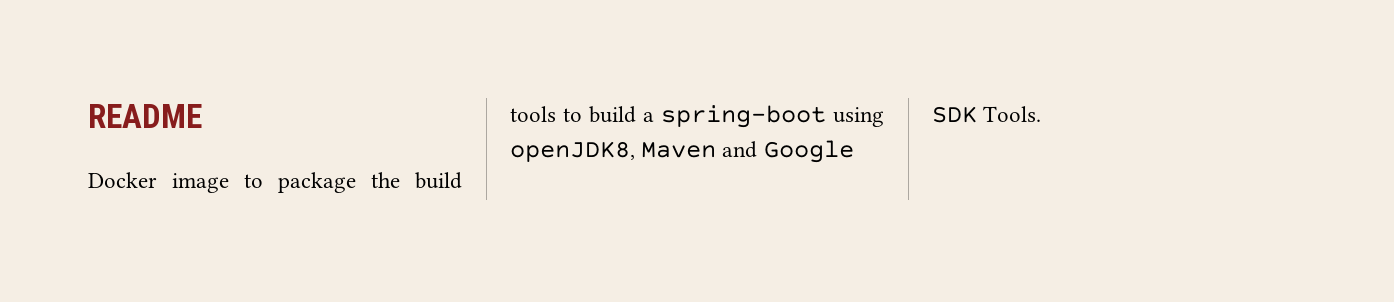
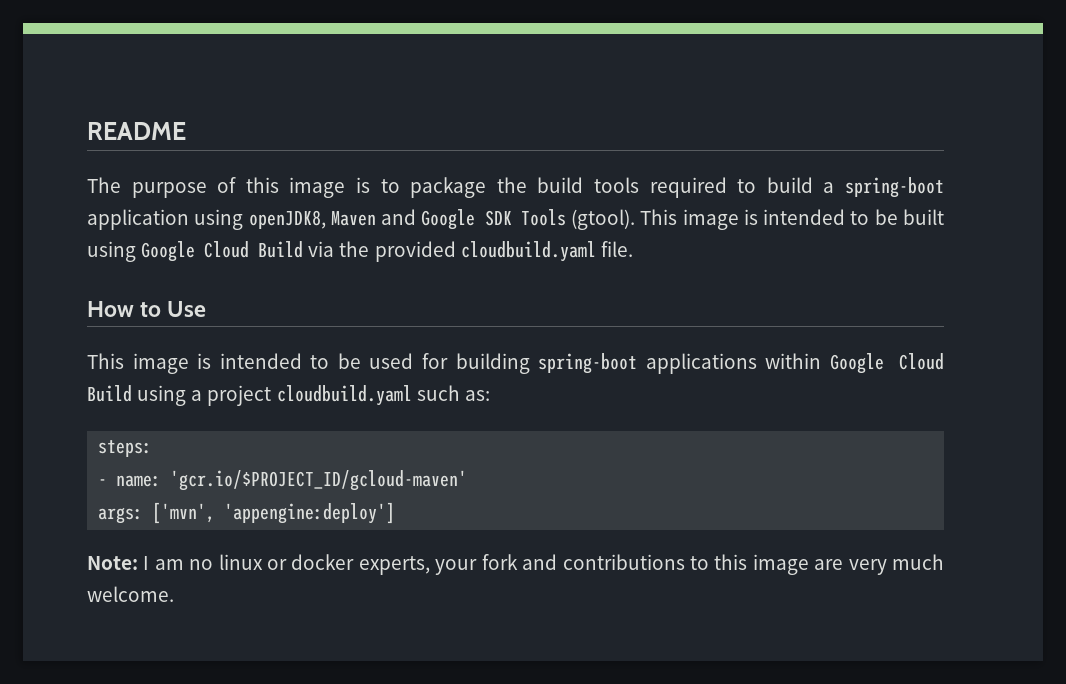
[88,172,229,193] Docker image -> [87,177,370,198] The purpose of this image is
(556, 114) none -> [649,177,727,198] required
(826, 116) none -> [87,209,189,230] application
[983,106,1042,122] Tools. -> [520,209,944,230] [87,241,633,262] [87,301,207,317] [87,353,944,374] [87,385,490,406] [98,440,153,457] [98,470,468,491] [98,502,396,524] [87,554,944,575] [87,586,174,602] Tools (gtool). This image is intended to be built using Google Cloud Build via the provided cloudbuild.yaml file. // How to Use // This image is intended to be used for building spring-boot applications within Google Cloud Build using a project cloudbuild.yaml such as: // steps: // - name: 'gcr.io/$PROJECT_ID/gcloud-maven' // args: ['mvn', 'appengine:deploy'] // Note: I am no linux or docker experts, your fork and contributions to this image are very much welcome.

